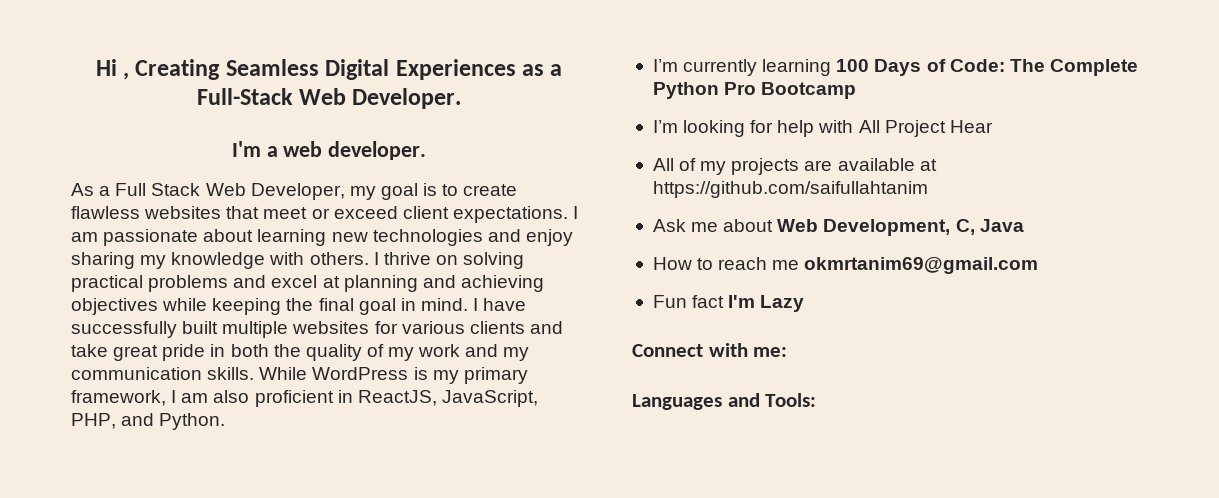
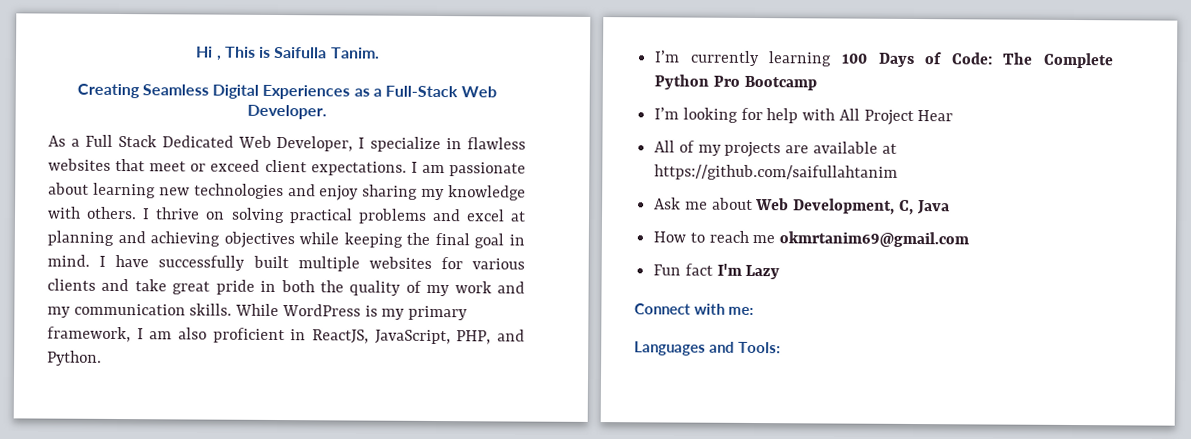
(130, 76) none -> [224,46,380,59] This is Saifulla Tanim. //
[231,141,427,160] // I'm a web developer. -> (327, 112) none
(201, 189) none -> [161,135,234,148] Dedicated
[349,183,518,200] my goal is to create -> [358,136,463,153] I specialize in

